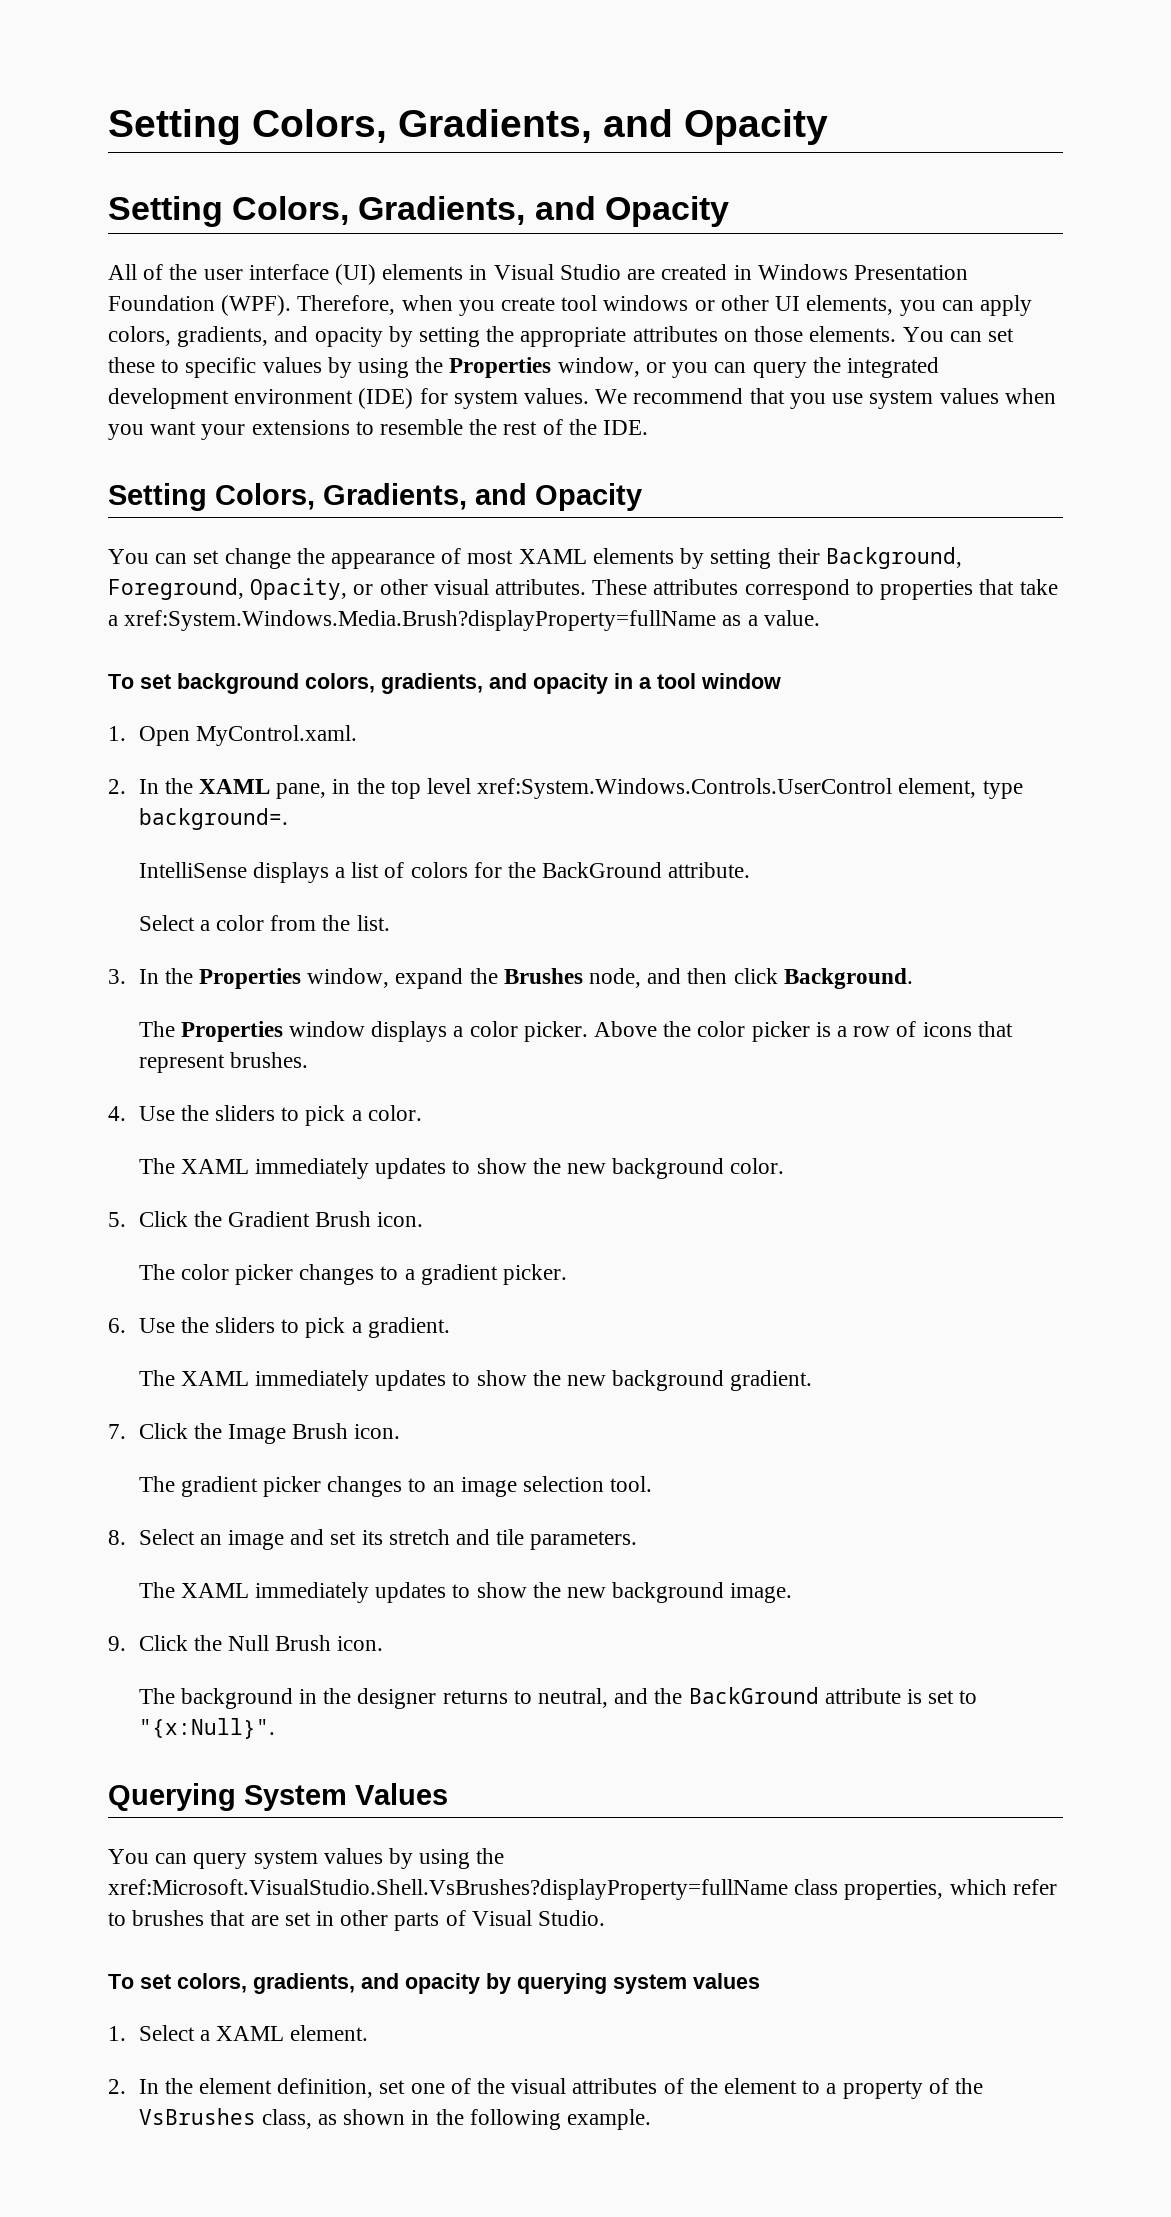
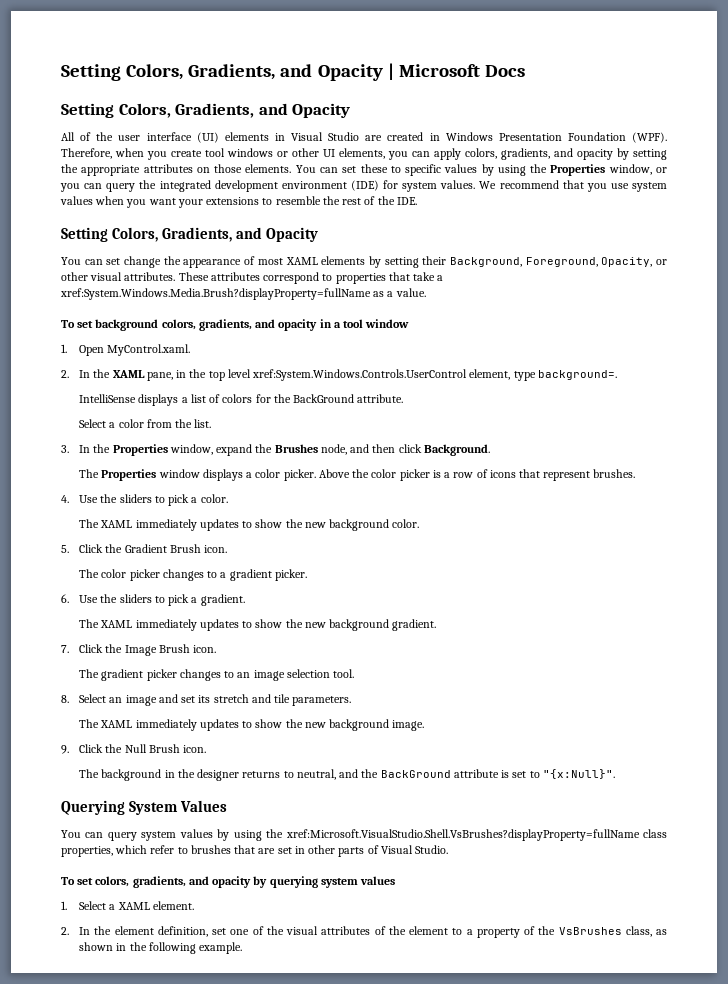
[108,109,828,145] Setting Colors, Gradients, and Opacity -> [61,63,525,81] Setting Colors, Gradients, and Opacity | Microsoft Docs

